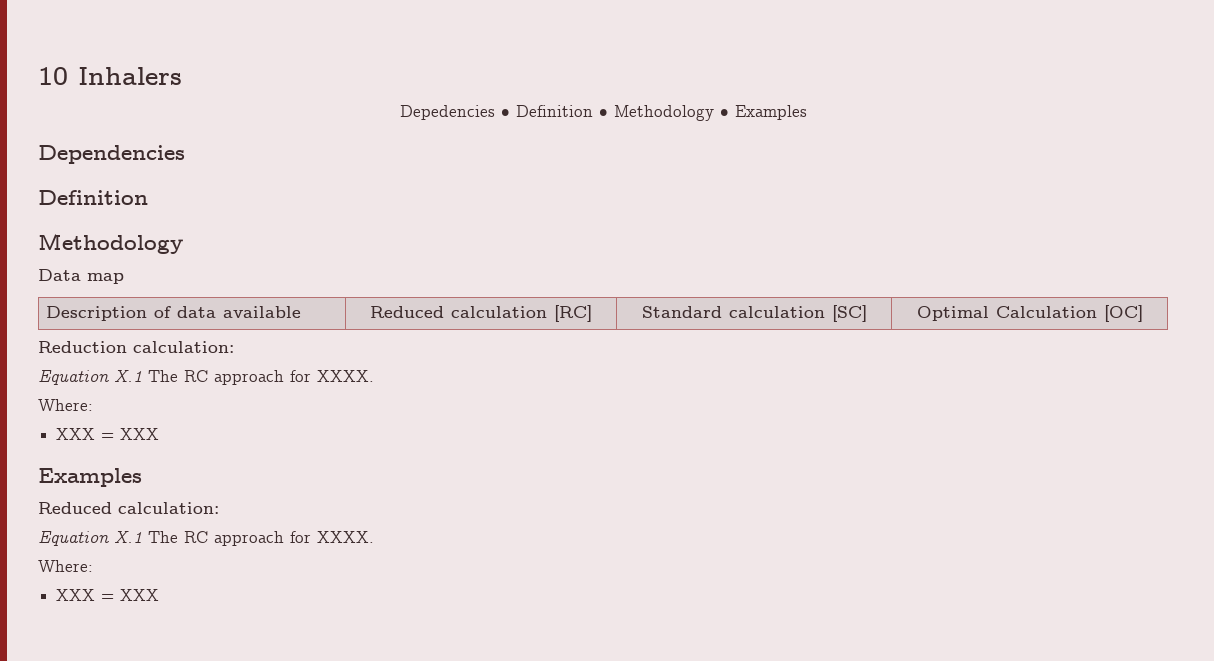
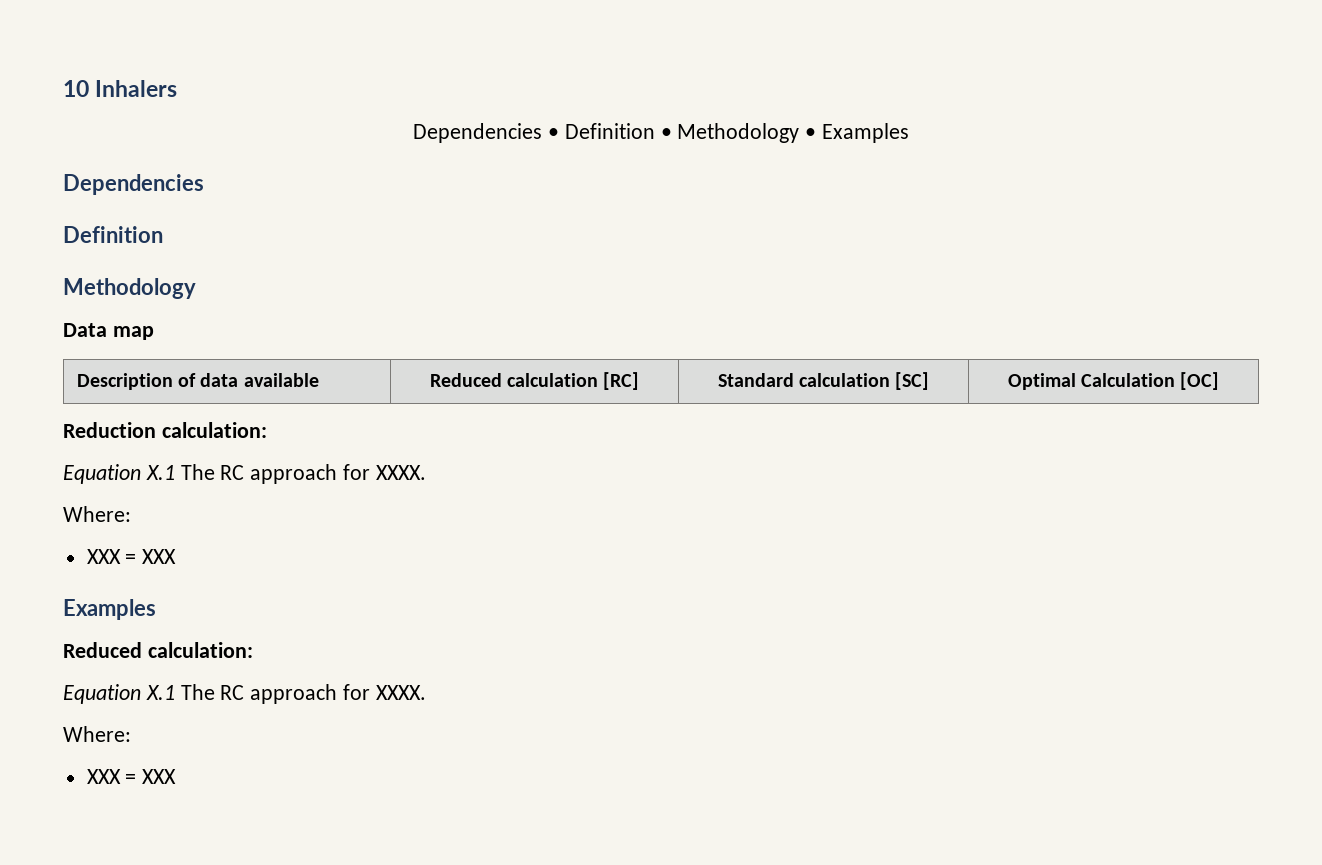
[399,105,495,120] Depedencies -> [413,123,543,143] Dependencies

